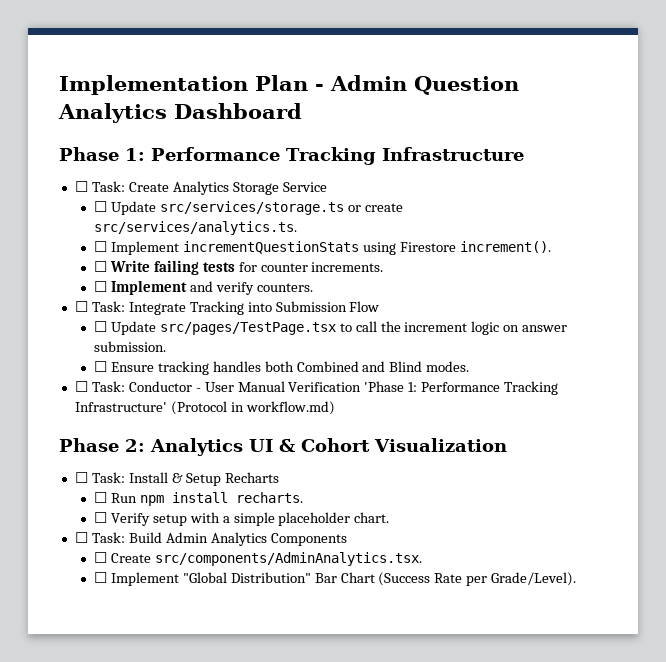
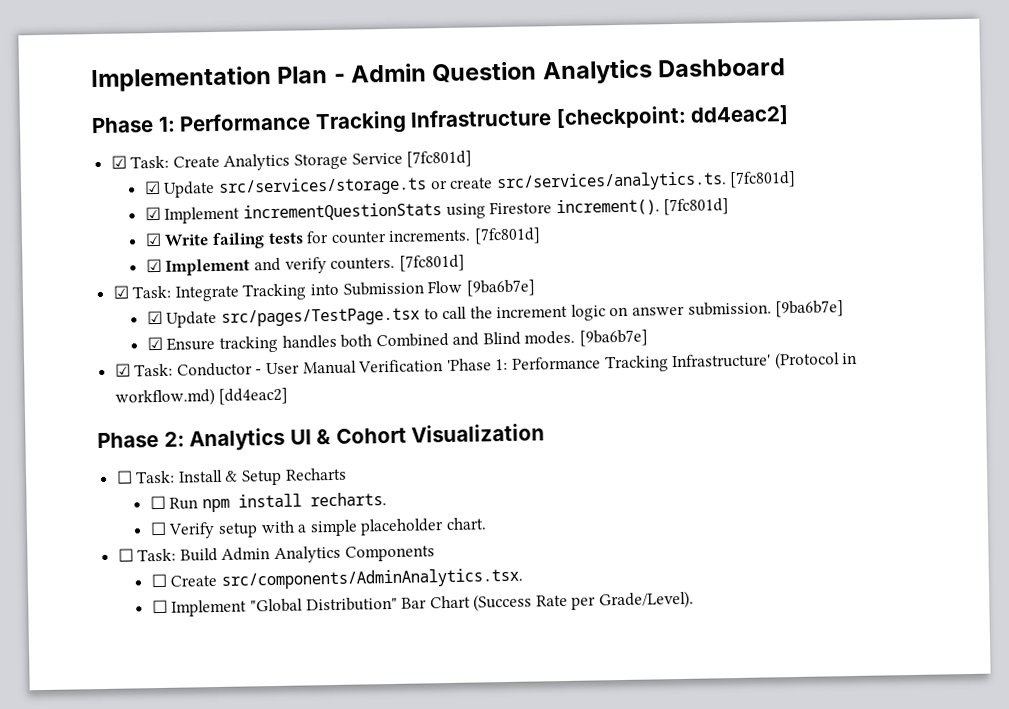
[74,181,88,192] // ☐ -> [555,105,790,130] [110,155,127,169] [checkpoint: dd4eac2] // ☑
[93,201,107,212] // ☐ -> [406,150,473,168] [143,180,161,195] [7fc801d] // ☑
[93,241,107,252] // ☐ -> [729,170,797,189] [144,206,161,221] [7fc801d] // ☑
[93,261,107,272] // ☐ -> [663,198,730,216] [144,232,162,247] [7fc801d] // ☑
[93,281,107,292] // ☐ -> [473,227,541,245] [145,258,162,273] [7fc801d] // ☑
[74,301,88,312] // ☐ -> [398,254,465,272] [112,285,129,299] [7fc801d] // ☑
[93,321,107,332] // ☐ -> [465,279,535,297] [146,310,163,325] [9ba6b7e] // ☑
[93,361,107,372] // ☐ -> [775,300,845,318] [146,336,163,351] [9ba6b7e] // ☑
[74,381,88,392] // ☐ -> [579,329,649,347] [114,363,131,377] [9ba6b7e] // ☑
(335, 408) none -> [218,387,289,405] [dd4eac2]

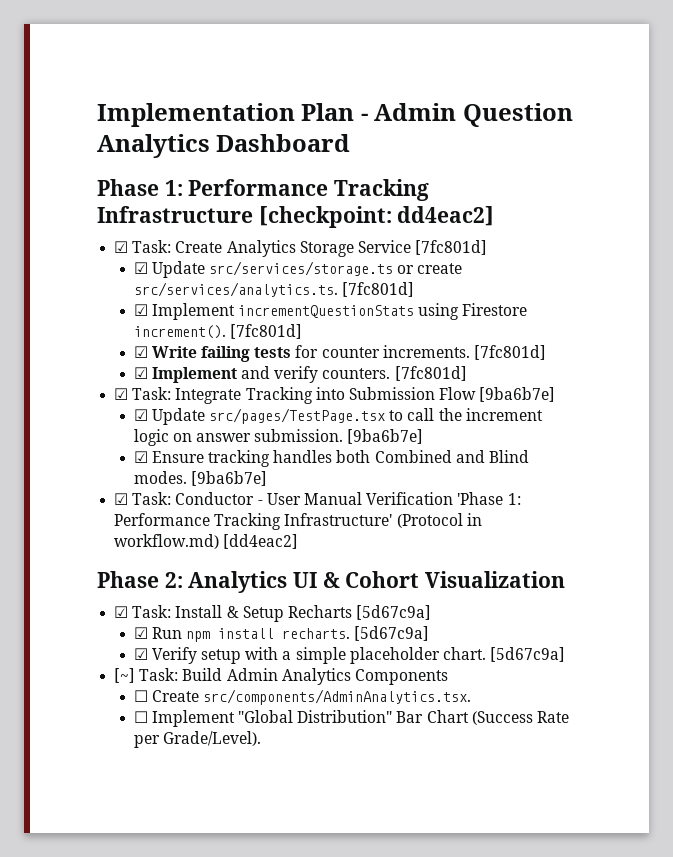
[115,470,133,484] ☐ -> [114,606,129,618] ☑
[149,495,166,510] // ☐ -> [356,605,432,620] [133,627,148,639] [5d67c9a] // ☑
[149,521,167,536] // ☐ -> [354,626,430,641] [133,648,148,660] [5d67c9a] // ☑
[117,548,134,562] // ☐ -> [490,647,566,662] [114,668,136,683] [5d67c9a] // [~]

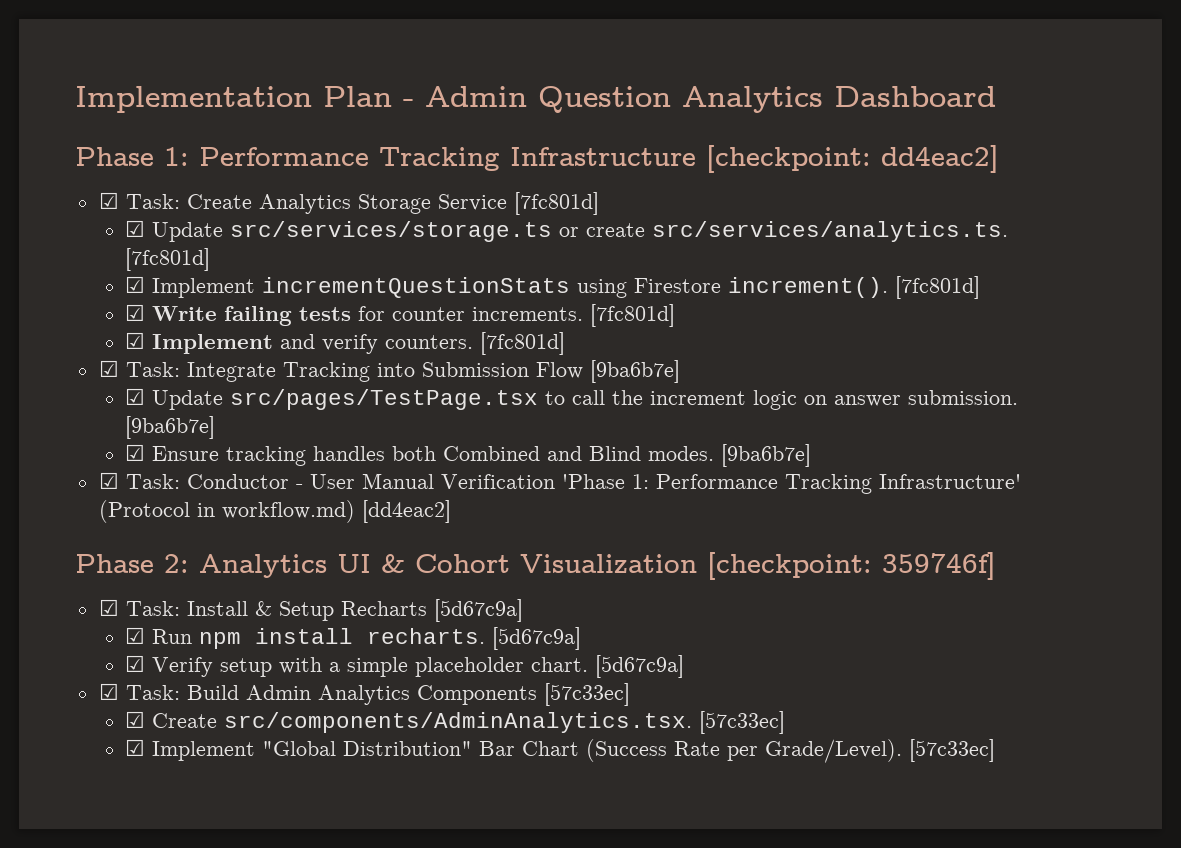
(566, 579) none -> [707,552,996,580] [checkpoint: 359746f]
[114,668,136,683] [~] -> [98,683,119,700] ☑
[133,690,148,702] // ☐ -> [543,683,630,706] [125,711,146,728] [57c33ec] // ☑
[133,711,148,723] // ☐ -> [699,711,786,734] [125,739,146,756] [57c33ec] // ☑
(261, 738) none -> [909,739,996,762] [57c33ec]

